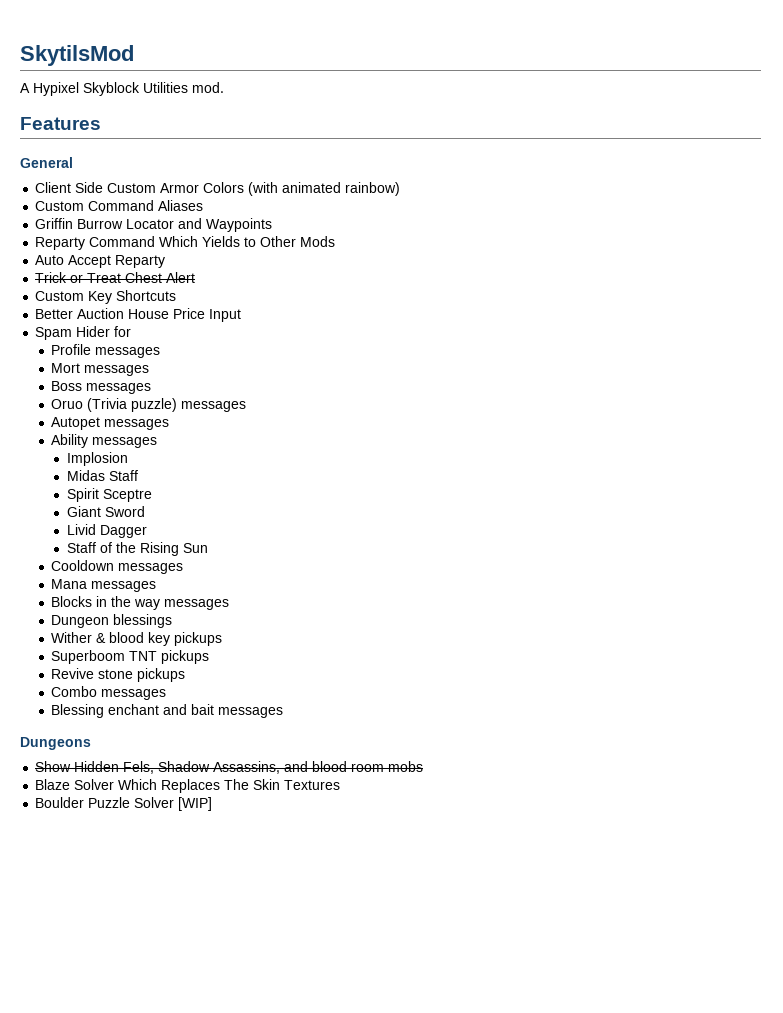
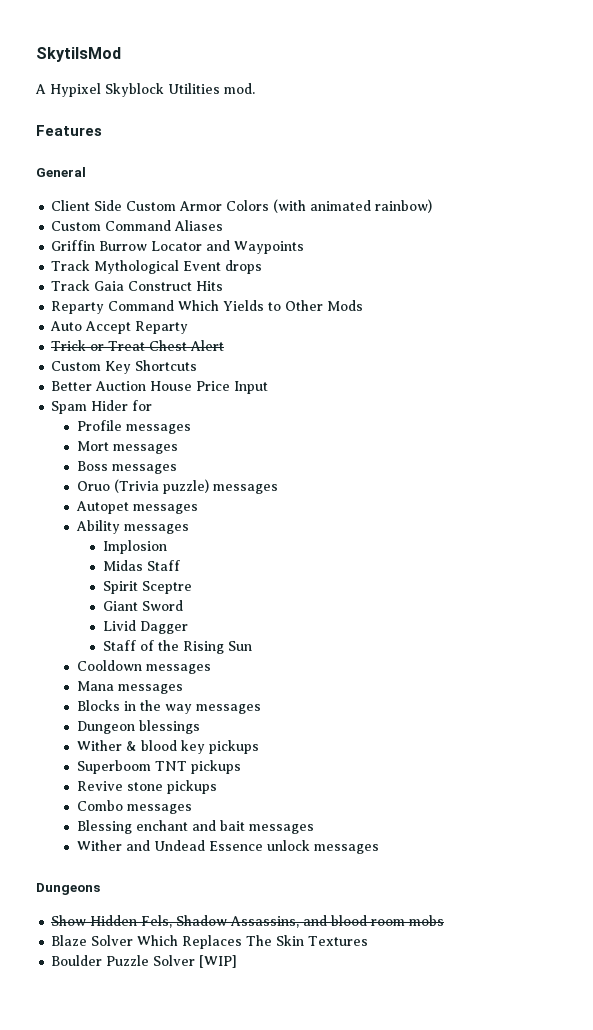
(273, 225) none -> [51,260,263,274] [51,280,224,291] // Track Mythological Event drops // Track Gaia Construct Hits
(284, 712) none -> [77,840,380,854] // Wither and Undead Essence unlock messages

